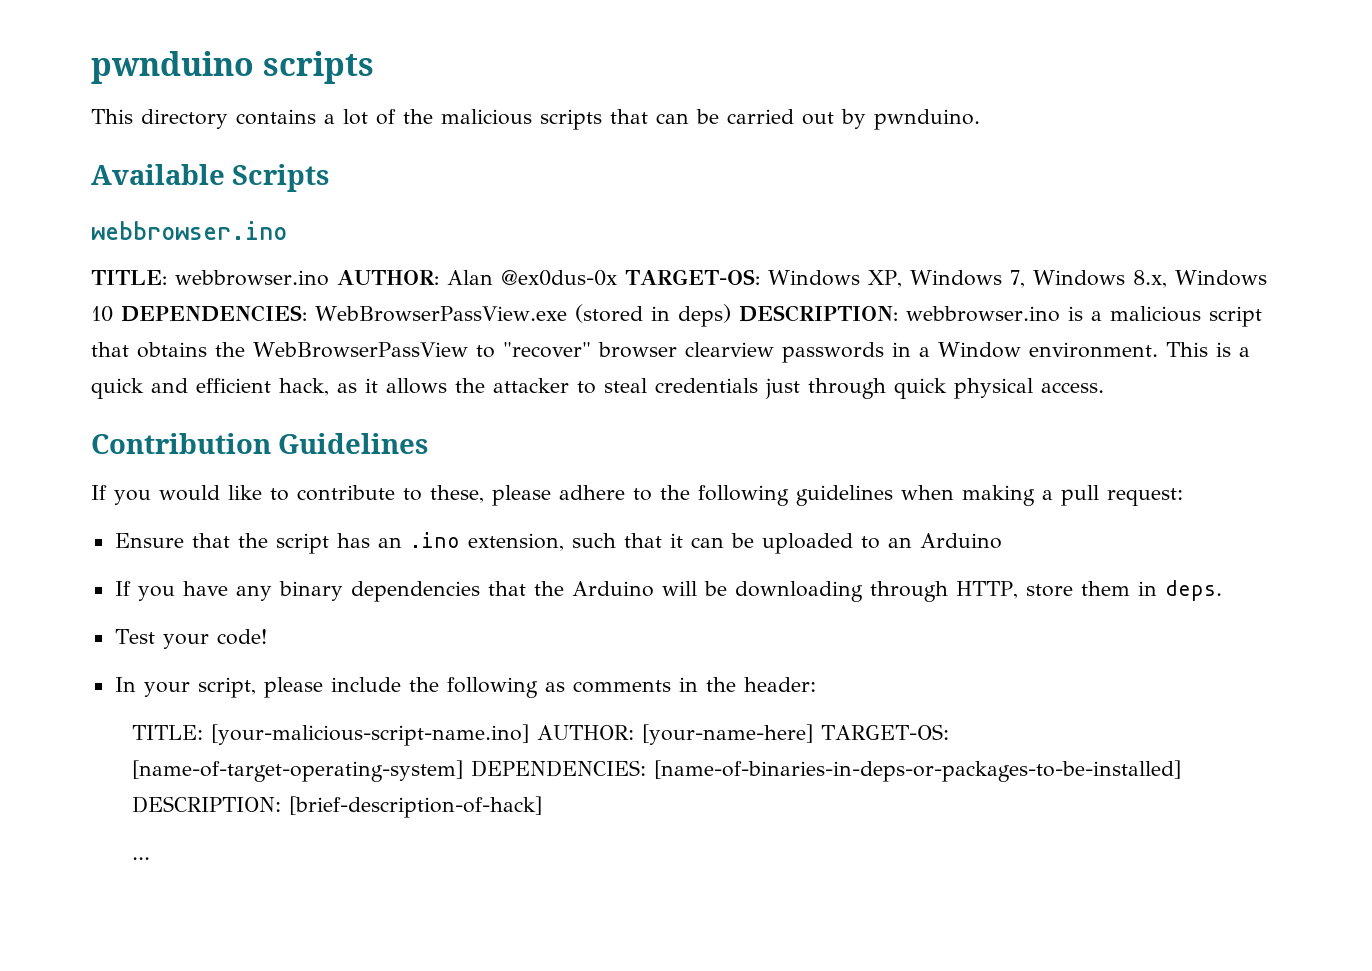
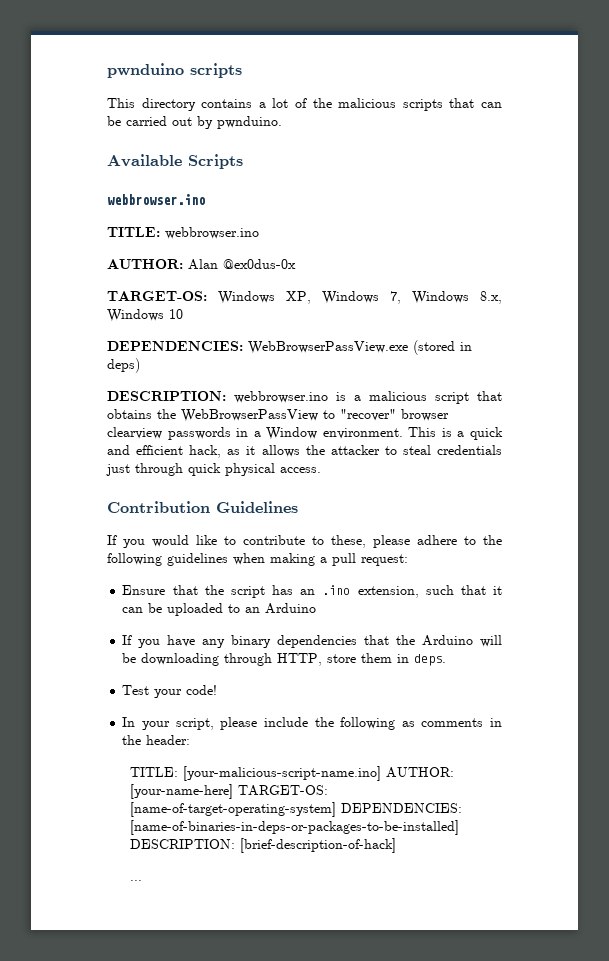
(329, 278) none -> (259, 233) //
(617, 278) none -> (296, 264) //
(113, 314) none -> (183, 314) //
(731, 315) none -> (140, 365) //

